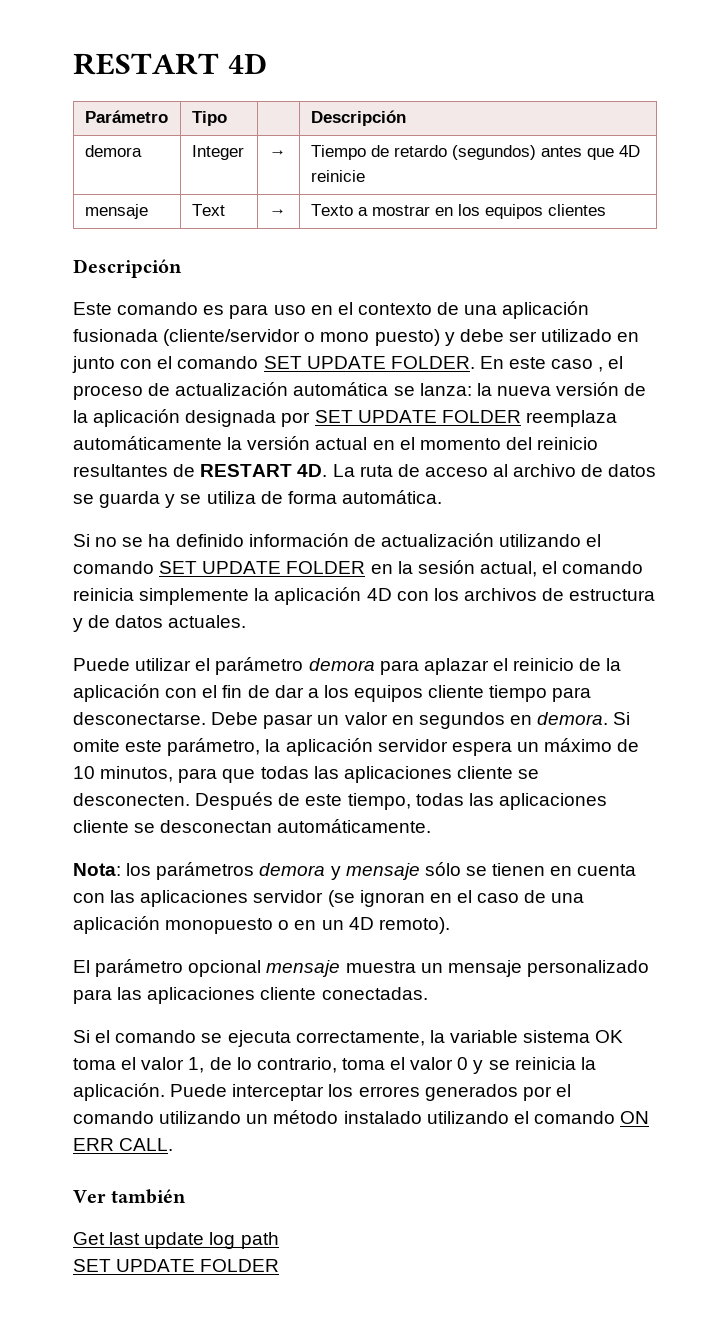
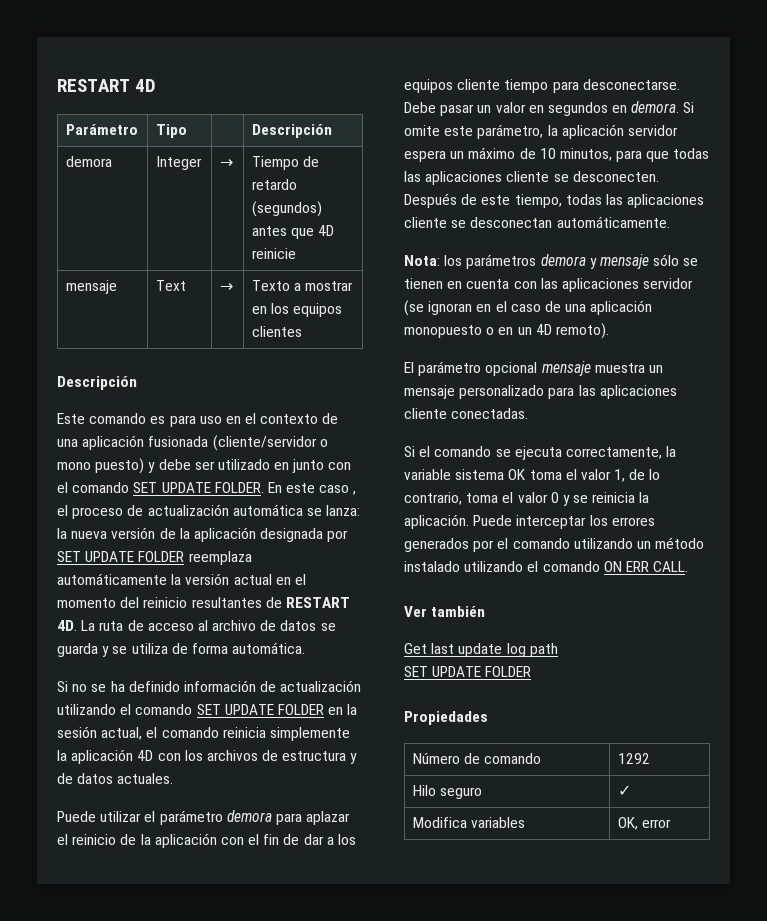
(280, 1265) none -> [404,711,488,725] [412,753,542,764] [617,753,650,764] [412,785,483,799] [617,785,631,796] [412,817,526,828] [617,817,672,830] // Propiedades // Número de comando | 1292 // Hilo seguro | ✓ // Modifica variables | OK, error

